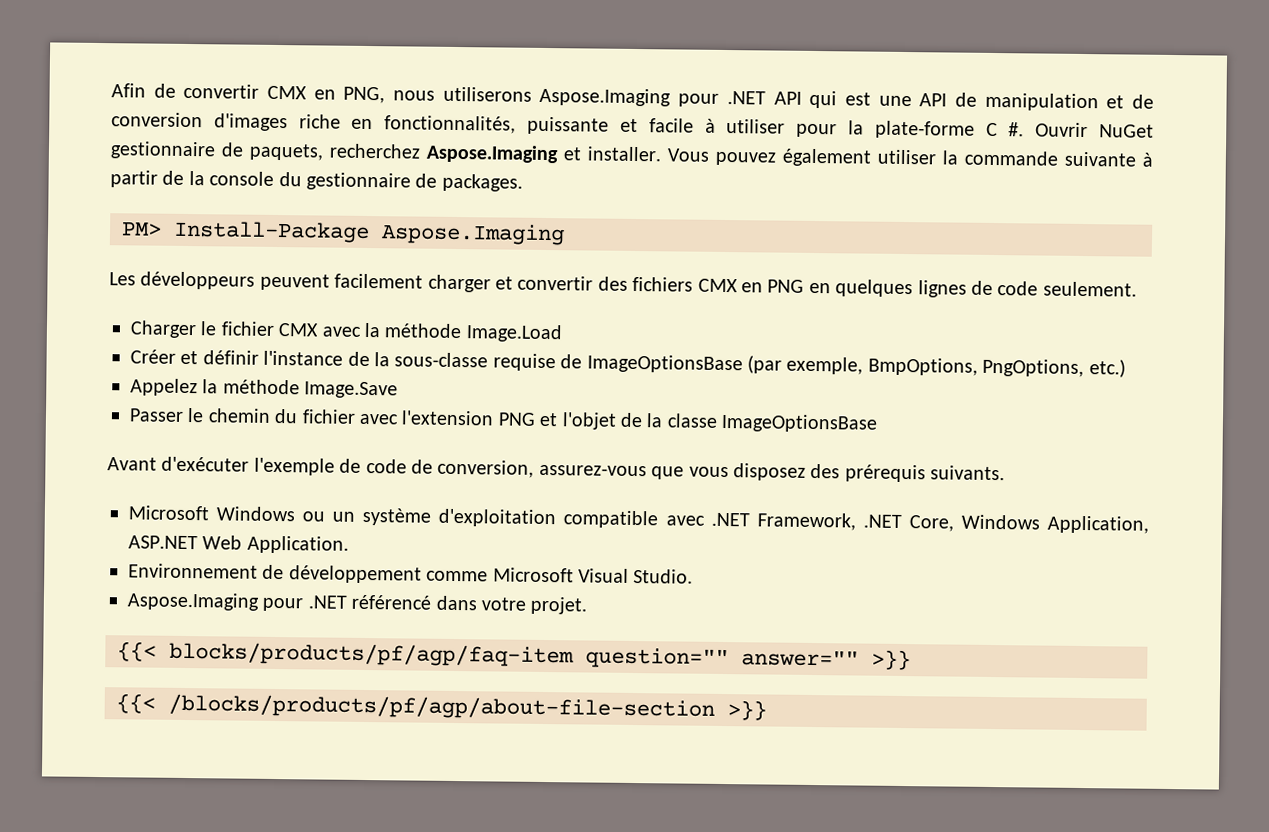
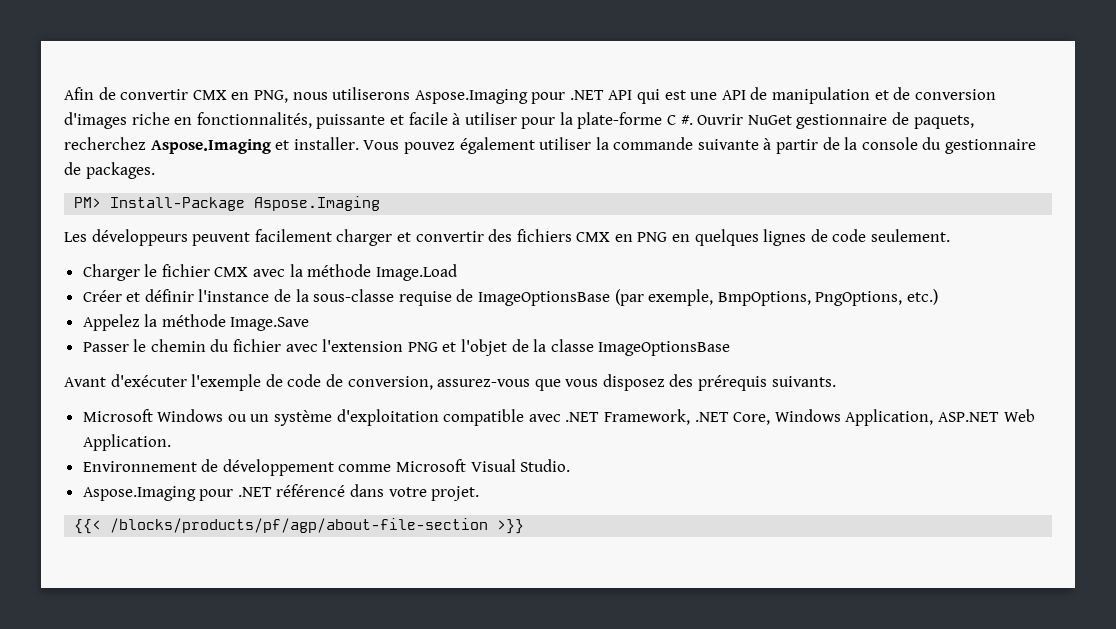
[117,641,911,671] // {{< blocks/products/pf/agp/faq-item question="" answer="" >}} -> (480, 493) none

